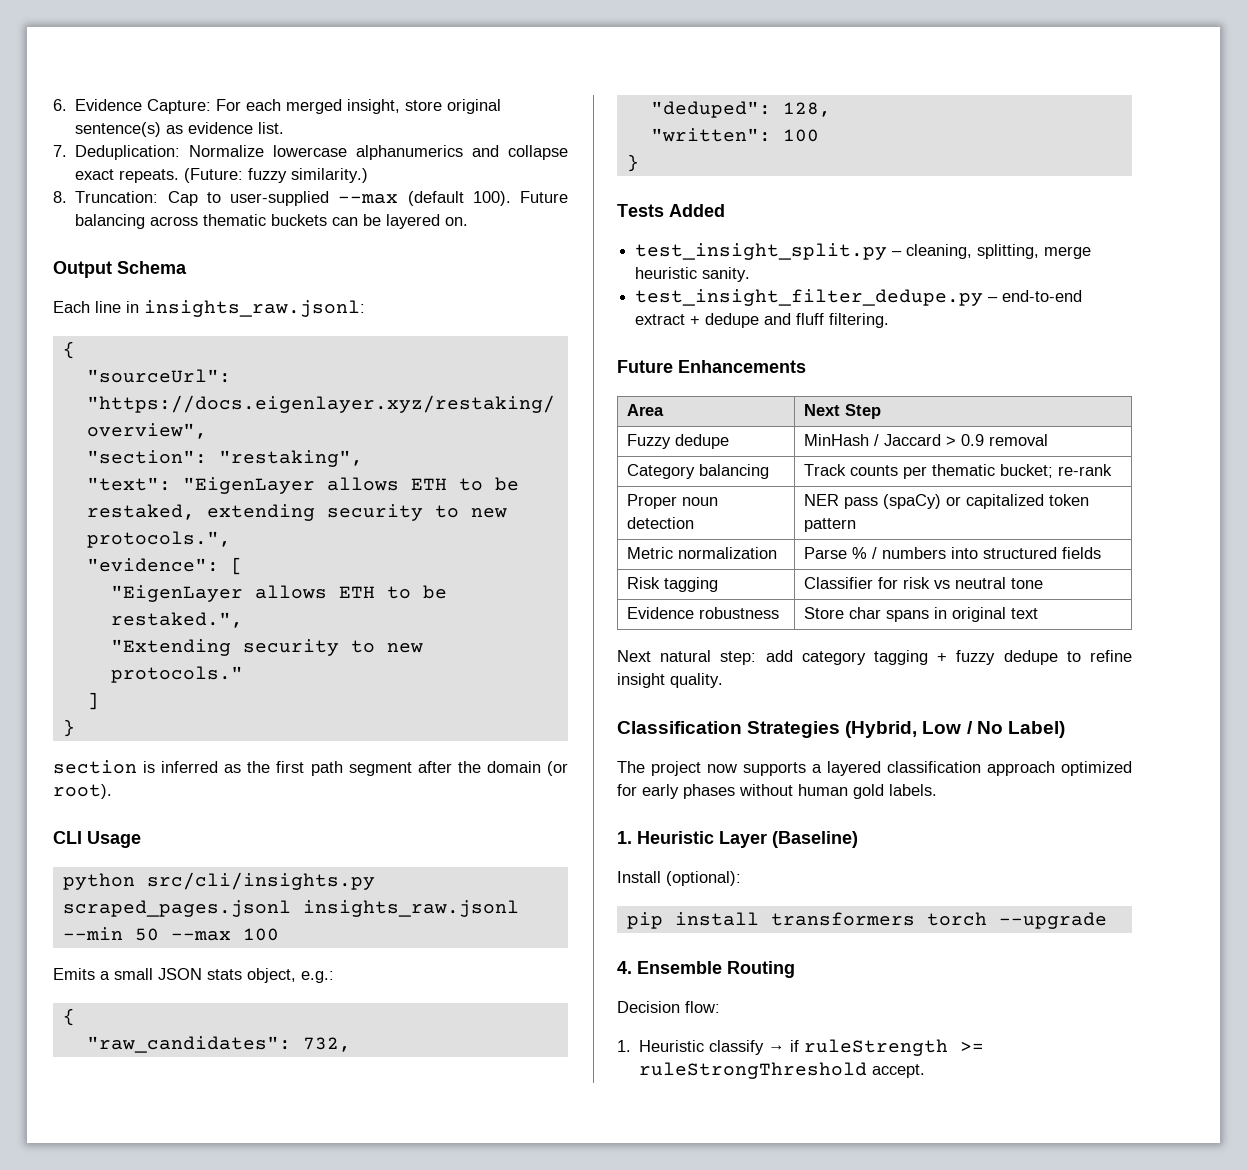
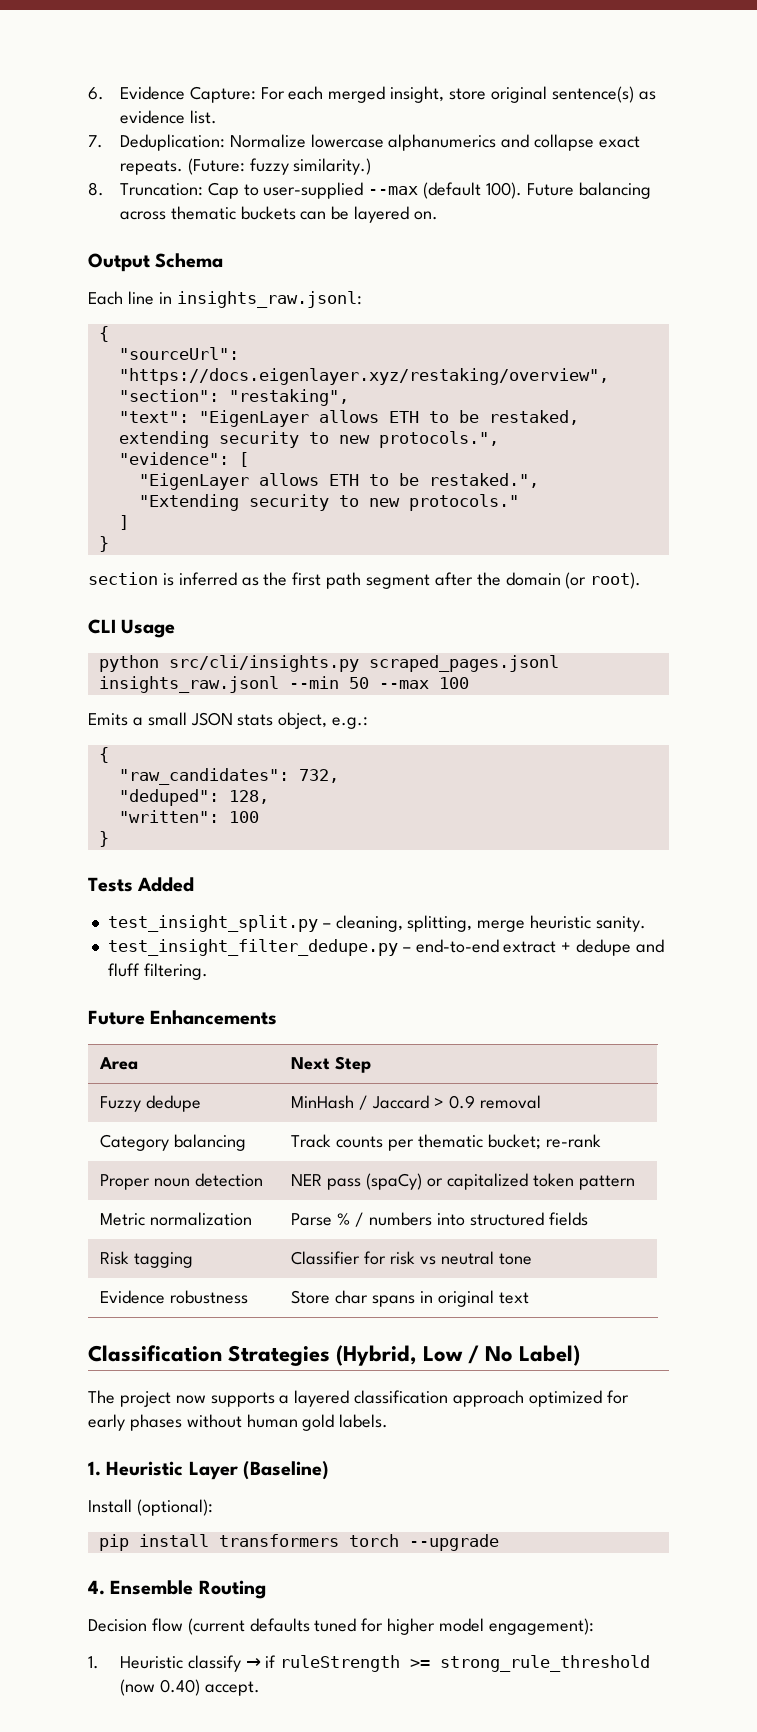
[617,650,1132,665] [617,673,723,688] // Next natural step: add category tagging + fuzzy dedupe to refine insight quality. -> (529, 1298) none
[685,1001,720,1013] flow: -> [151,1618,594,1635] flow (current defaults tuned for higher model engagement):
[639,1062,868,1079] ruleStrongThreshold -> [440,1655,651,1672] [119,1679,200,1696] strong_rule_threshold (now 0.40)

